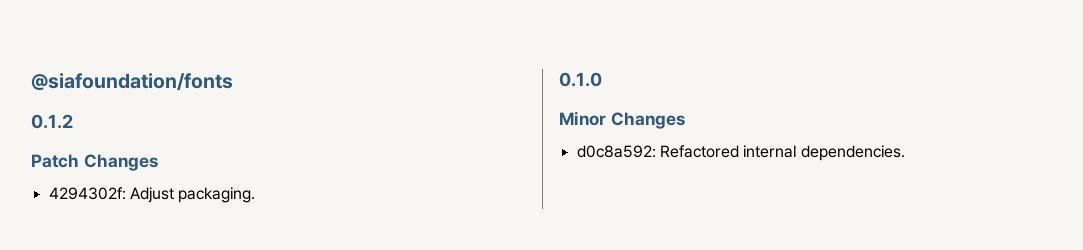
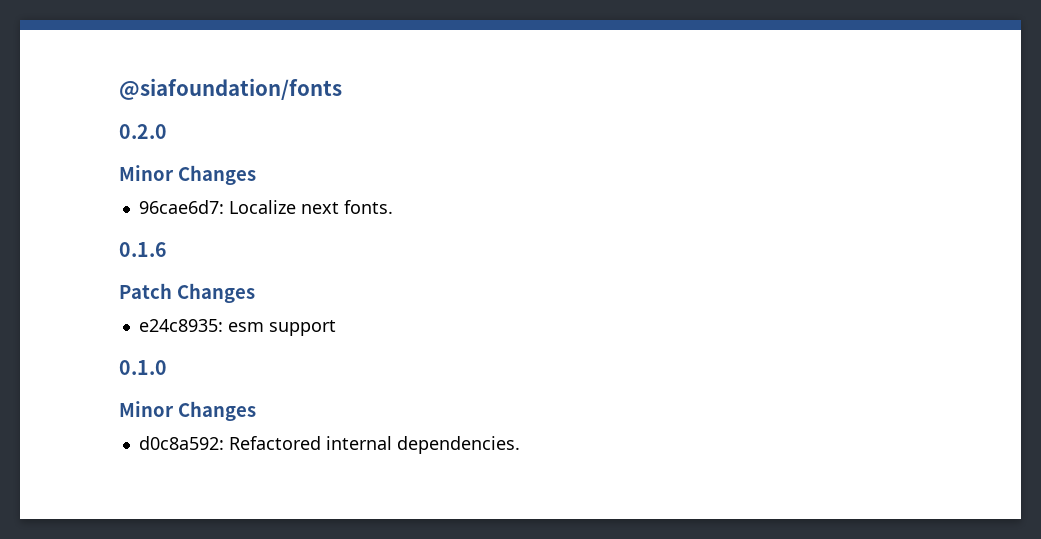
[31,114,73,129] 0.1.2 -> [119,124,167,139] [119,165,256,185] [138,200,393,214] [119,242,167,257] 0.2.0 // Minor Changes // 96cae6d7: Localize next fonts. // 0.1.6
[48,187,256,203] 4294302f: Adjust packaging. -> [138,319,336,336] e24c8935: esm support

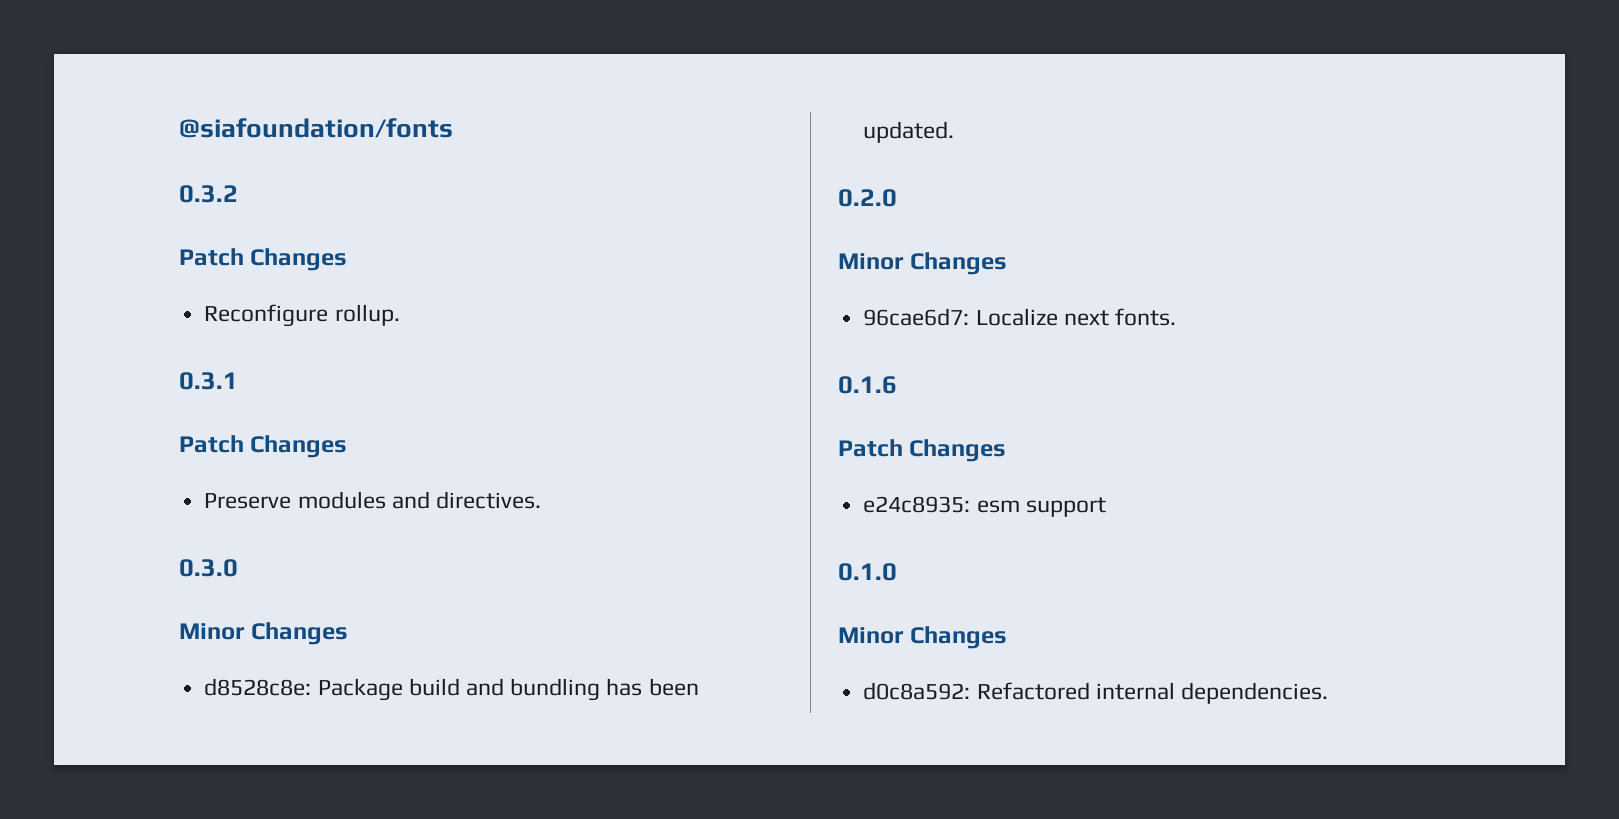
(342, 89) none -> [179,185,238,203] [179,248,348,271] [204,304,400,327] [179,372,238,390] [179,435,348,458] [204,491,541,509] [179,559,238,577] [179,622,349,645] [204,678,699,701] [863,121,955,143] // 0.3.2 // Patch Changes // Reconfigure rollup. // 0.3.1 // Patch Changes // Preserve modules and directives. // 0.3.0 // Minor Changes // d8528c8e: Package build and bundling has been updated.

